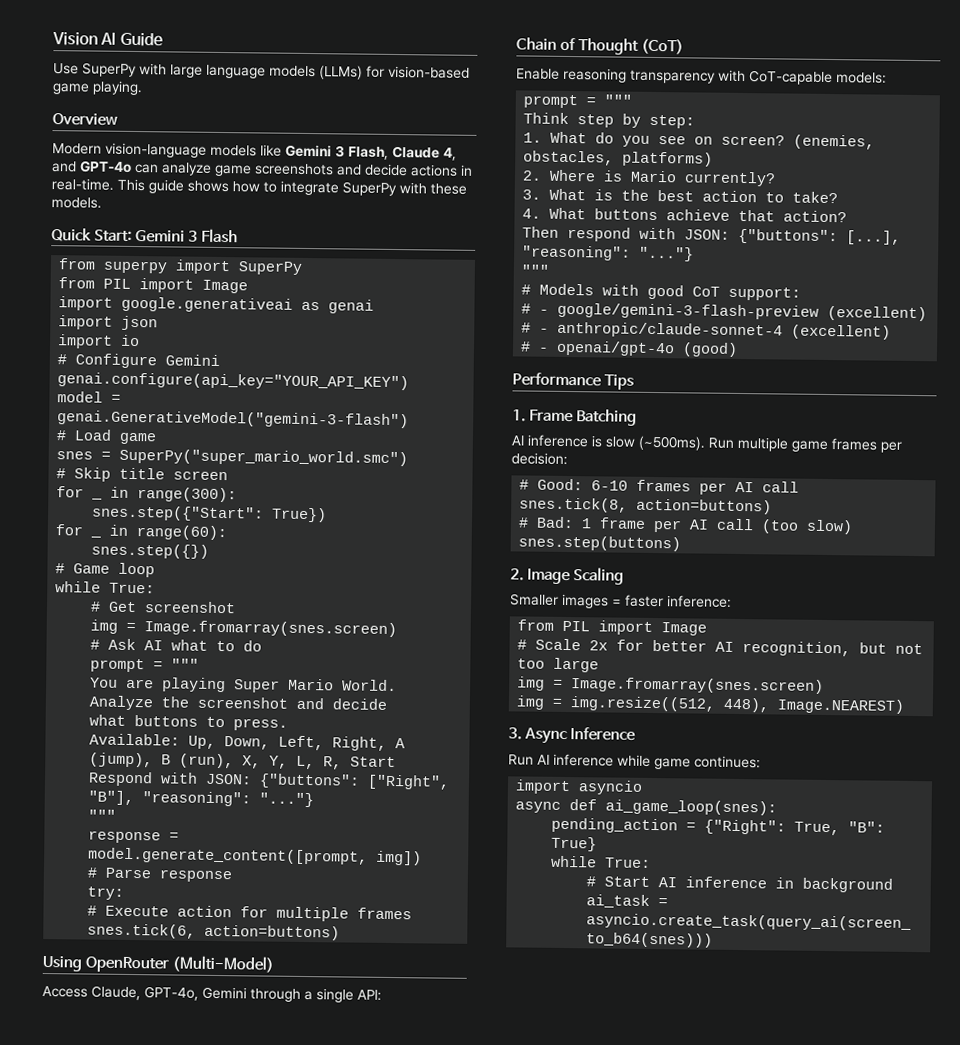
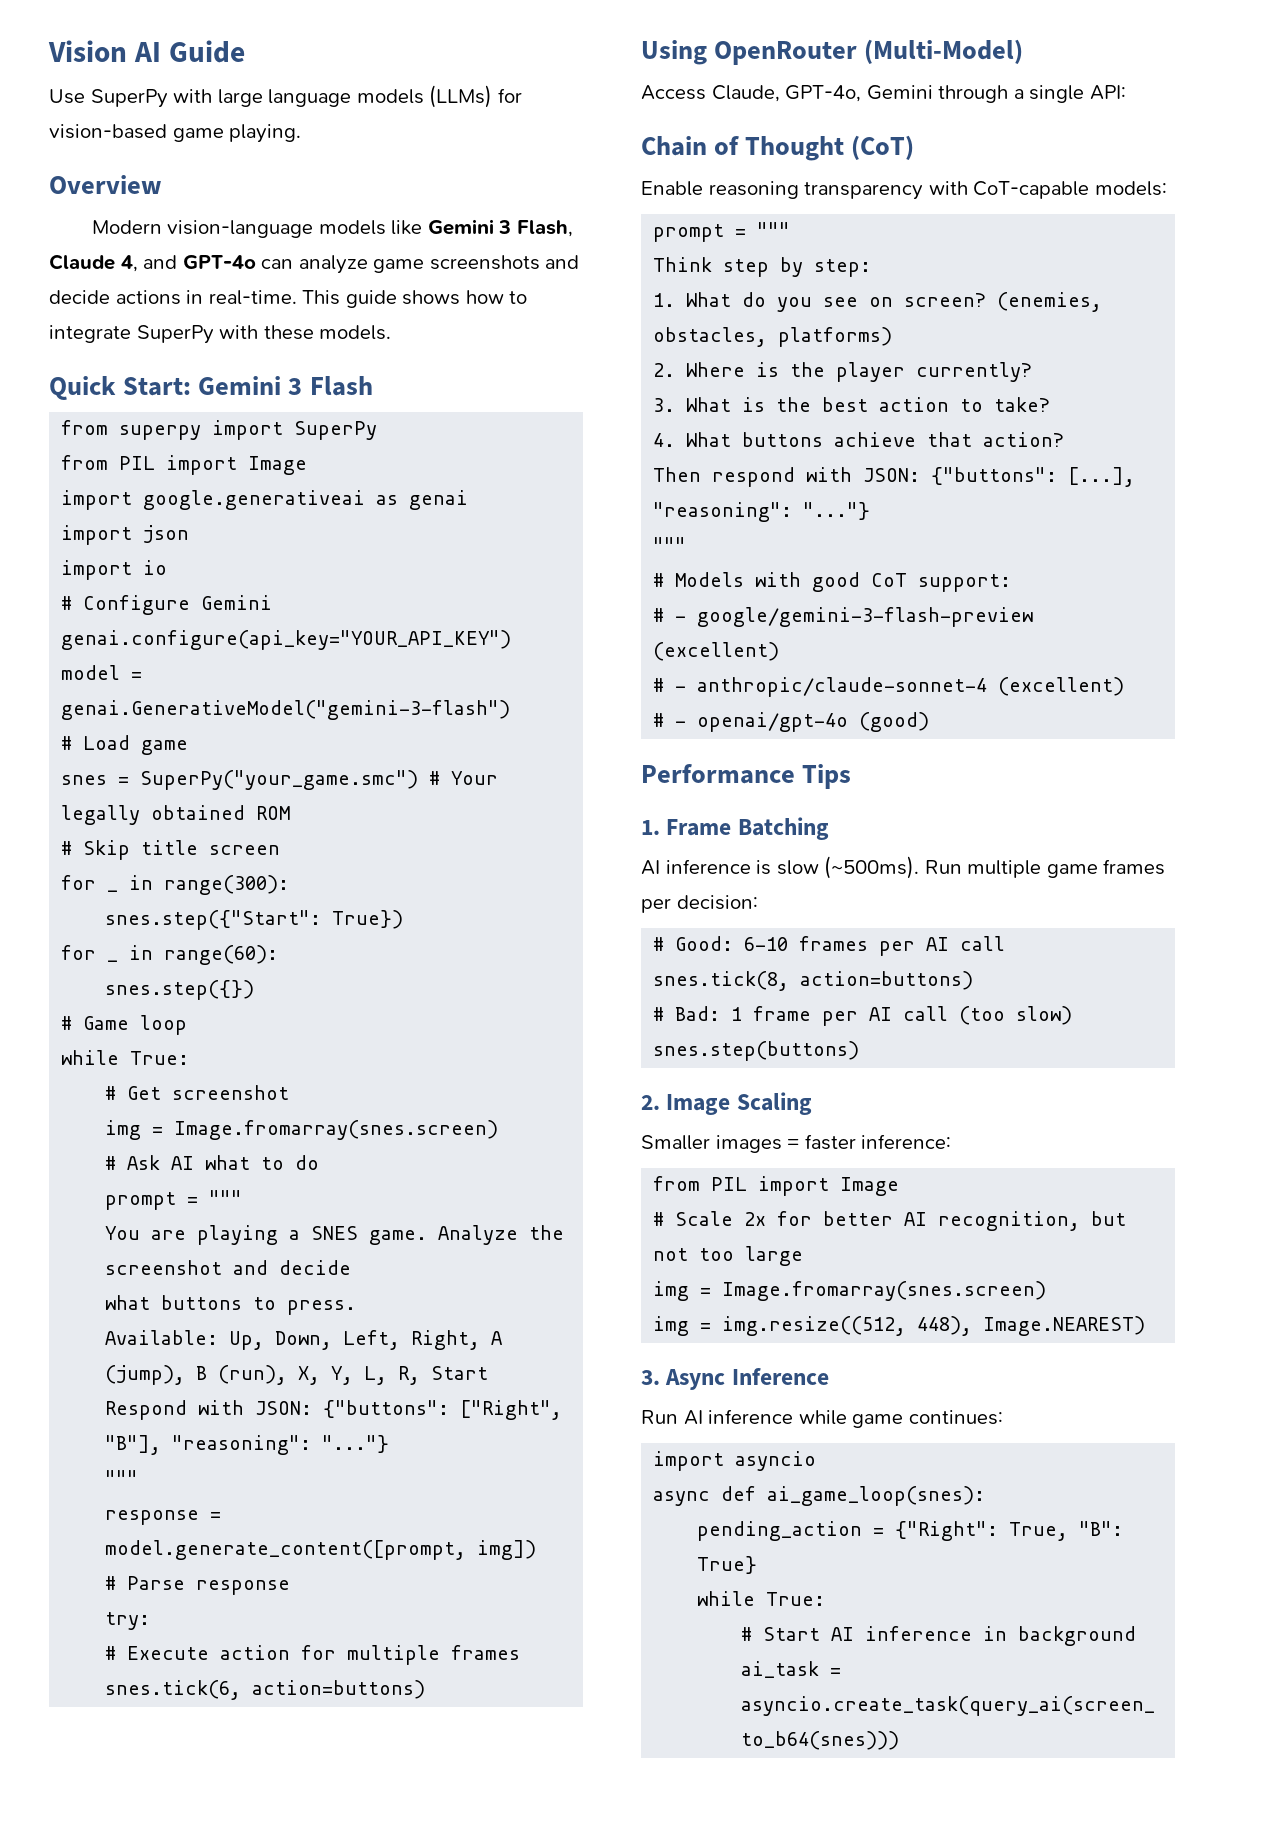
[119,448,409,467] SuperPy("super_mario_world.smc") -> [140,770,499,790] [61,805,291,825] SuperPy("your_game.smc") # Your legally obtained ROM
[234,678,398,693] Super Mario World. -> [289,1226,428,1245] a SNES game.
[630,170,678,183] Mario -> [790,362,906,382] the player

